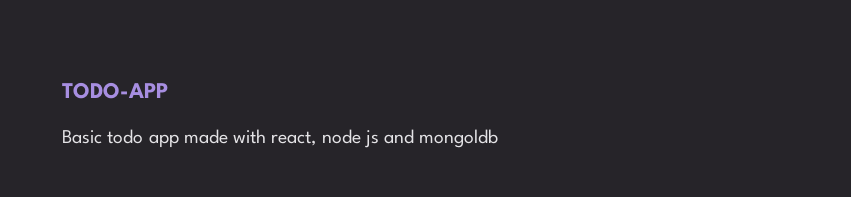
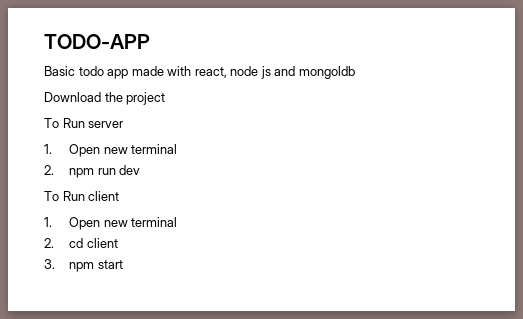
(499, 138) none -> [44,92,166,105] [44,118,124,128] [44,144,178,157] [44,165,141,178] [44,191,120,201] [44,217,178,230] [44,238,118,248] [44,259,123,272] // Download the project // To Run server // 1. Open new terminal // 2. npm run dev // To Run client // 1. Open new terminal // 2. cd client // 3. npm start

